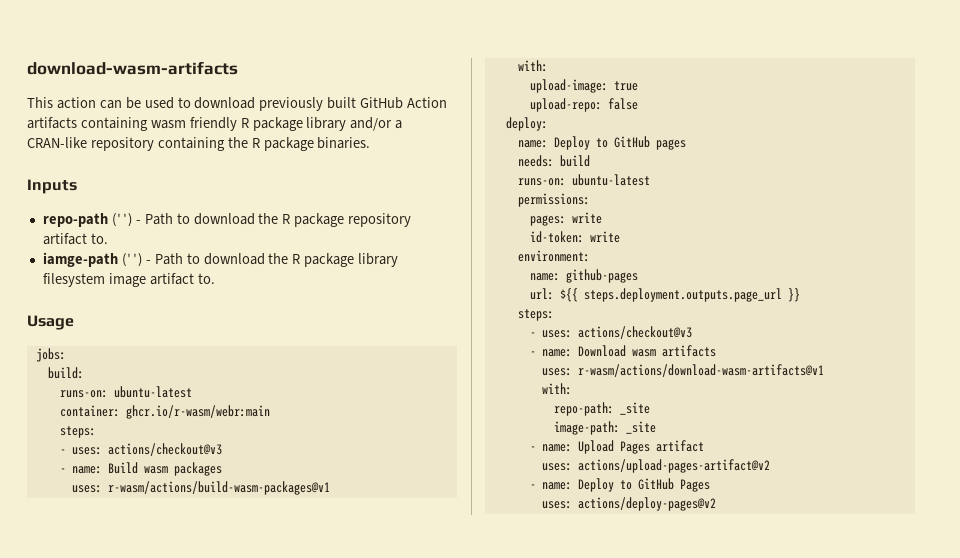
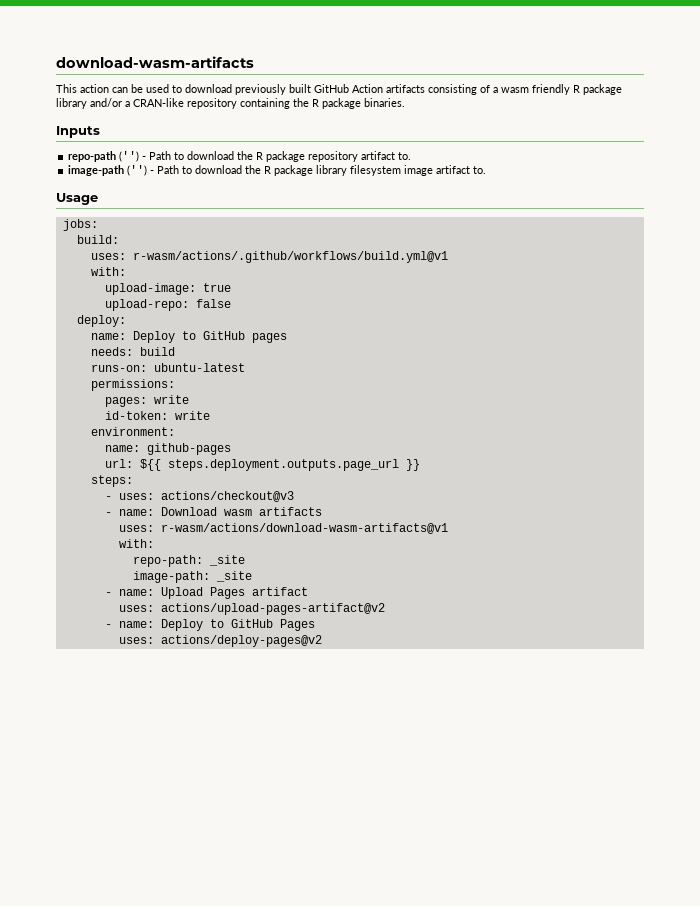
[80,117,148,131] containing -> [428,84,498,95] consisting of a
[42,252,118,267] iamge-path -> [68,165,125,176] image-path
[59,386,192,398] [59,405,270,419] [59,426,96,438] [59,443,222,456] [59,462,222,476] [71,481,330,495] runs-on: ubuntu-latest // container: ghcr.io/r-wasm/webr:main // steps: // - uses: actions/checkout@v3 // - name: Build wasm packages // uses: r-wasm/actions/build-wasm-packages@v1 -> [90,251,448,263] uses: r-wasm/actions/.github/workflows/build.yml@v1

